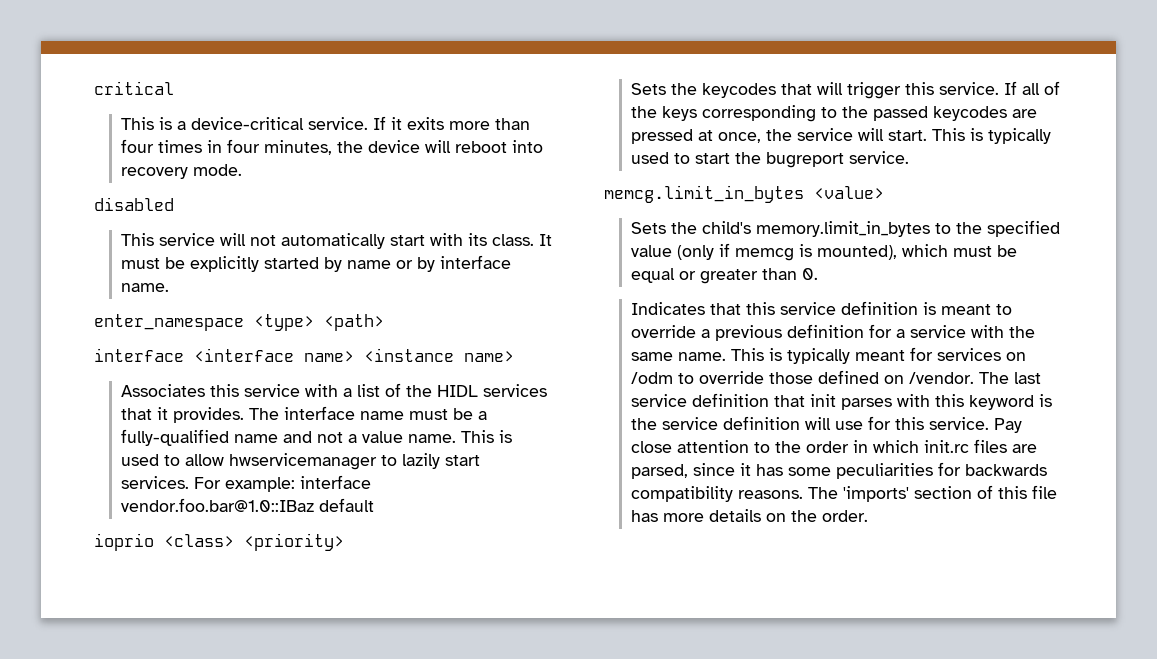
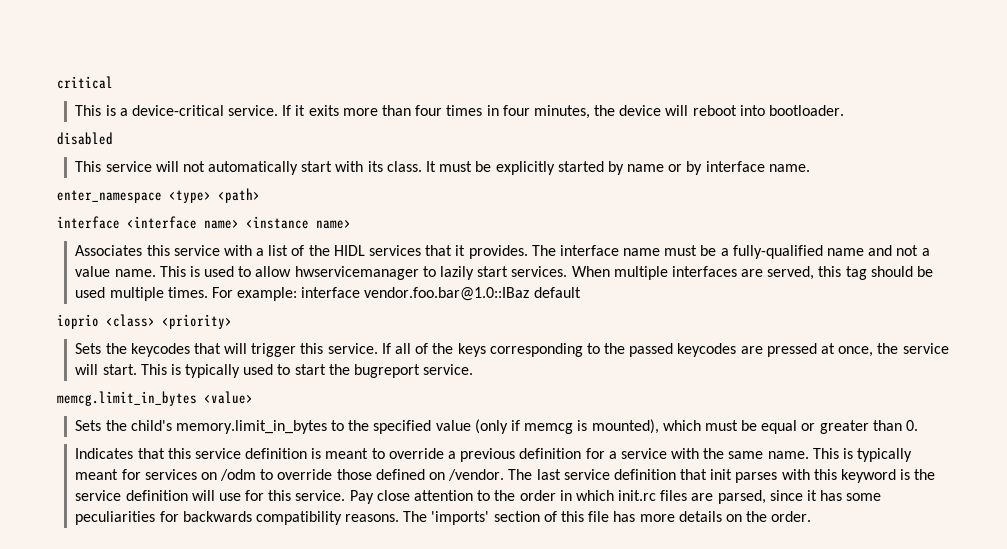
[121,164,243,179] recovery mode. -> [769,105,845,116] bootloader.
(190, 482) none -> [571,266,934,280] [75,287,208,301] When multiple interfaces are served, this tag should be used multiple times.

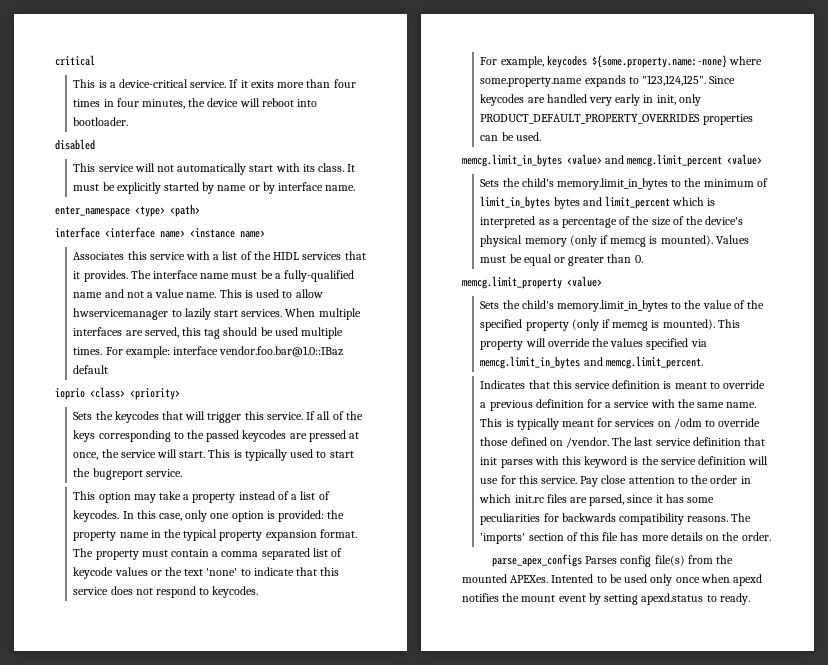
(474, 369) none -> [73,491,330,503] [73,510,345,522] [73,529,357,541] [73,548,343,560] [73,567,340,579] [73,586,259,598] [480,55,763,68] [480,75,736,87] [480,94,701,106] [480,114,753,125] [480,132,541,141] // This option may take a property instead of a list of keycodes. In this case, only one option is provided: the property name in the typical property expansion format. The property must contain a comma separated list of keycode values or the text 'none' to indicate that this service does not respond to keycodes. // For example, keycodes ${some.property.name:-none} where some.property.name expands to "123,124,125". Since keycodes are handled very early in init, only PRODUCT_DEFAULT_PROPERTY_OVERRIDES properties can be used.
[75,419,701,434] // Sets the child's memory.limit_in_bytes to the specified value (only if memcg is mounted), which -> [605,154,763,167] [480,178,768,190] [480,196,716,209] [480,216,744,228] [480,235,749,247] and memcg.limit_percent <value> // Sets the child's memory.limit_in_bytes to the minimum of limit_in_bytes bytes and limit_percent which is interpreted as a percentage of the size of the device's physical memory (only if memcg is mounted). Values
(919, 425) none -> [462,276,602,289] [480,300,765,312] [480,319,740,331] [480,338,707,350] [480,356,703,369] // memcg.limit_property <value> // Sets the child's memory.limit_in_bytes to the value of the specified property (only if memcg is mounted). This property will override the values specified via memcg.limit_in_bytes and memcg.limit_percent.
(812, 516) none -> [491,554,733,567] [462,574,763,586] [462,593,750,605] // parse_apex_configs Parses config file(s) from the mounted APEXes. Intented to be used only once when apexd notifies the mount event by setting apexd.status to ready.

